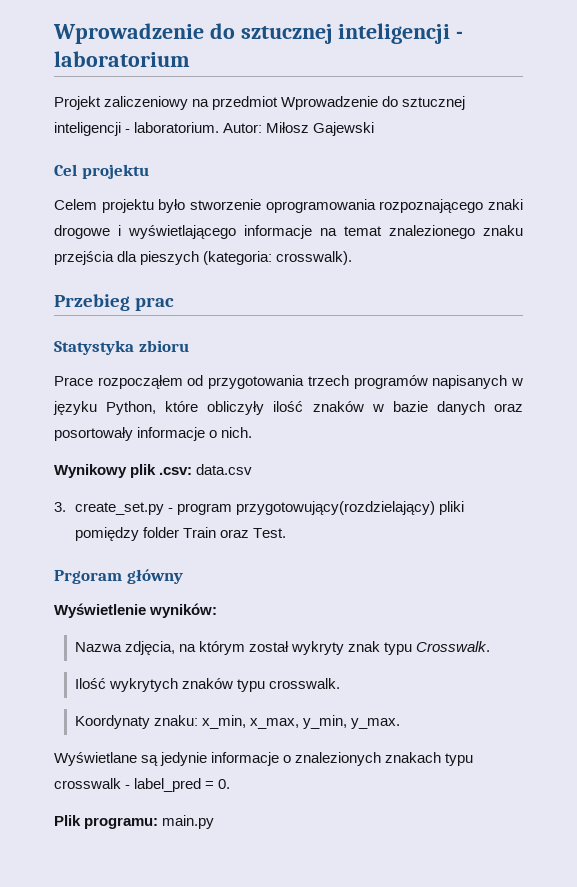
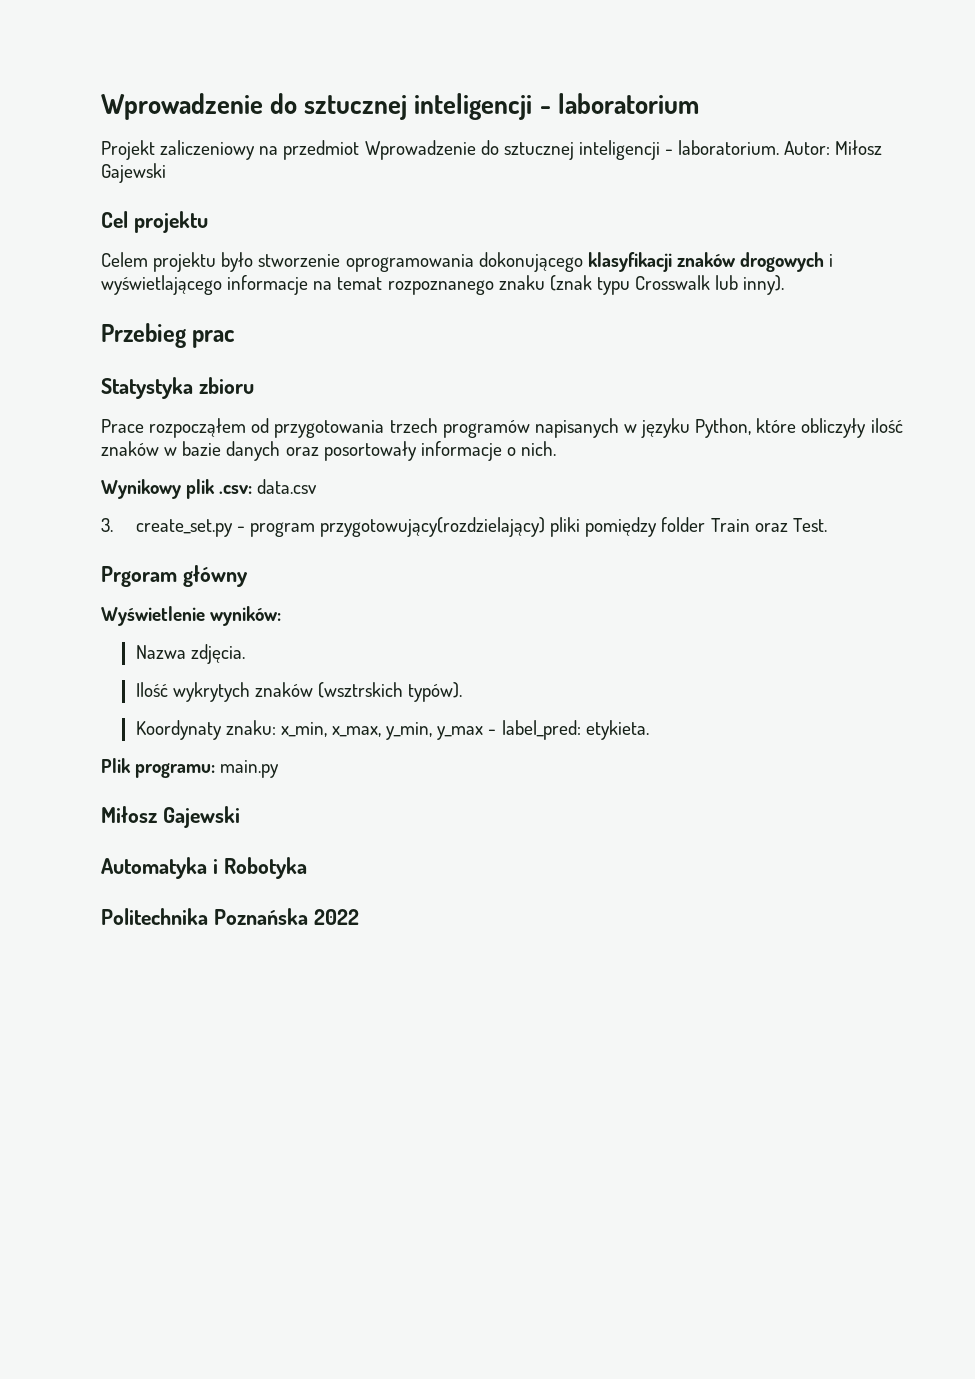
[379,199,523,213] [54,225,110,239] rozpoznającego znaki drogowe -> [478,252,825,272] dokonującego klasyfikacji znaków drogowych
[389,225,523,239] [54,251,353,265] znalezionego znaku przejścia dla pieszych (kategoria: crosswalk). -> [387,275,785,295] rozpoznanego znaku (znak typu Crosswalk lub inny).
[124,641,491,655] zdjęcia, na którym został wykryty znak typu Crosswalk. -> [190,644,245,664] zdjęcia.
[237,678,341,692] typu crosswalk. -> [318,682,463,702] (wsztrskich typów).
[351,718,401,729] [54,752,474,766] [54,778,231,792] [54,815,215,829] y_max. // Wyświetlane są jedynie informacje o znalezionych znakach typu crosswalk - label_pred = 0. // Plik programu: main.py -> [437,720,649,740] [101,758,280,778] [101,806,240,828] [101,857,307,879] [101,908,359,925] y_max - label_pred: etykieta. // Plik programu: main.py // Miłosz Gajewski // Automatyka i Robotyka // Politechnika Poznańska 2022

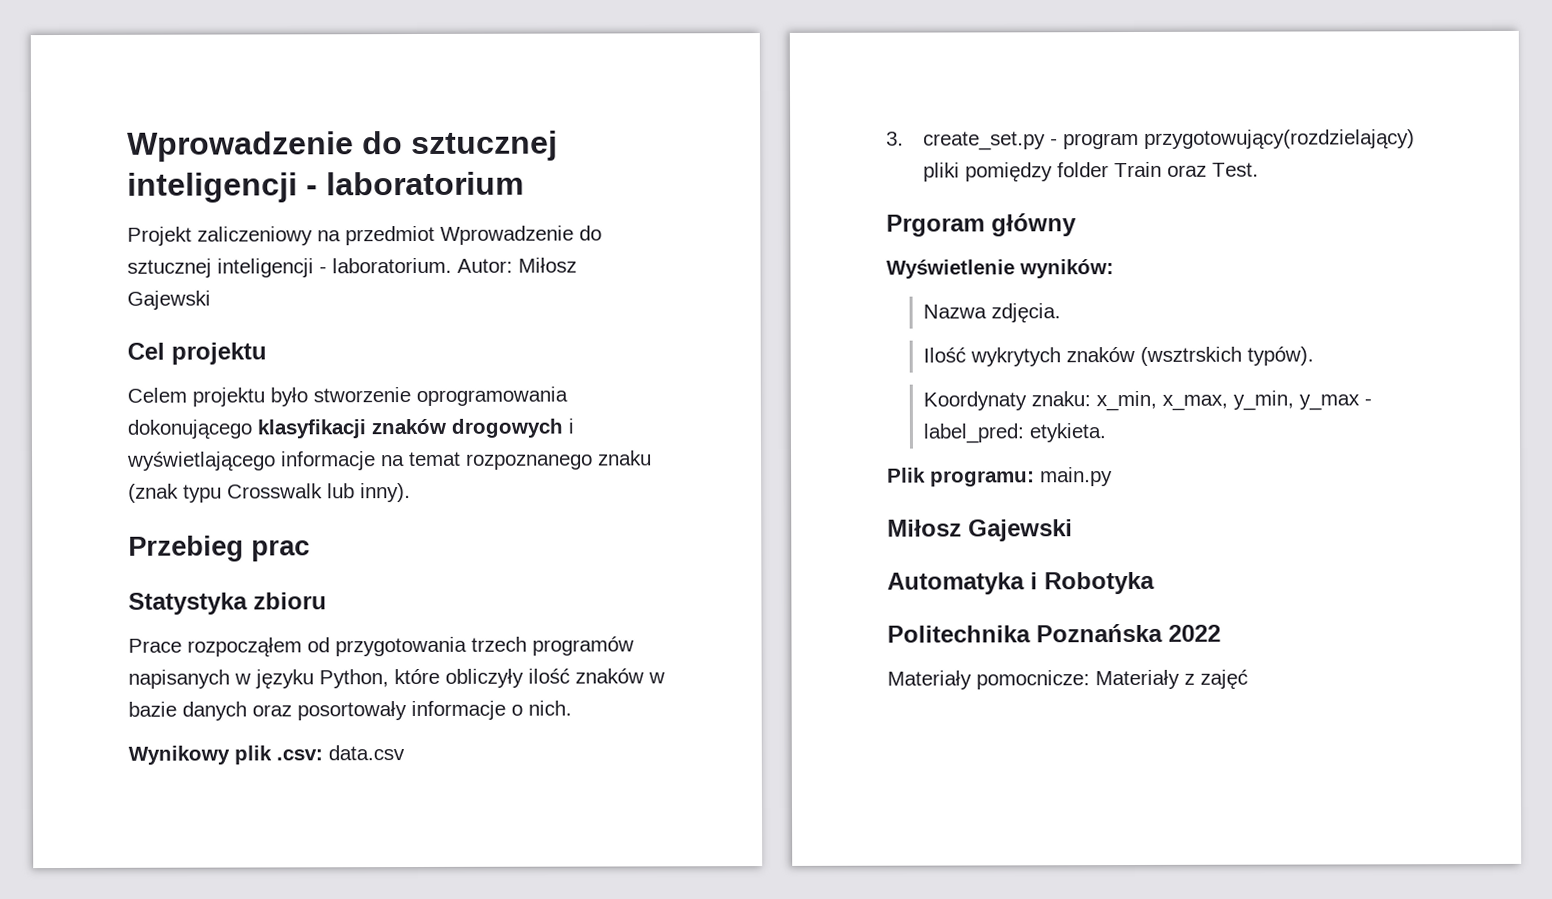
(359, 917) none -> [887,669,1248,690] // Materiały pomocnicze: Materiały z zajęć

